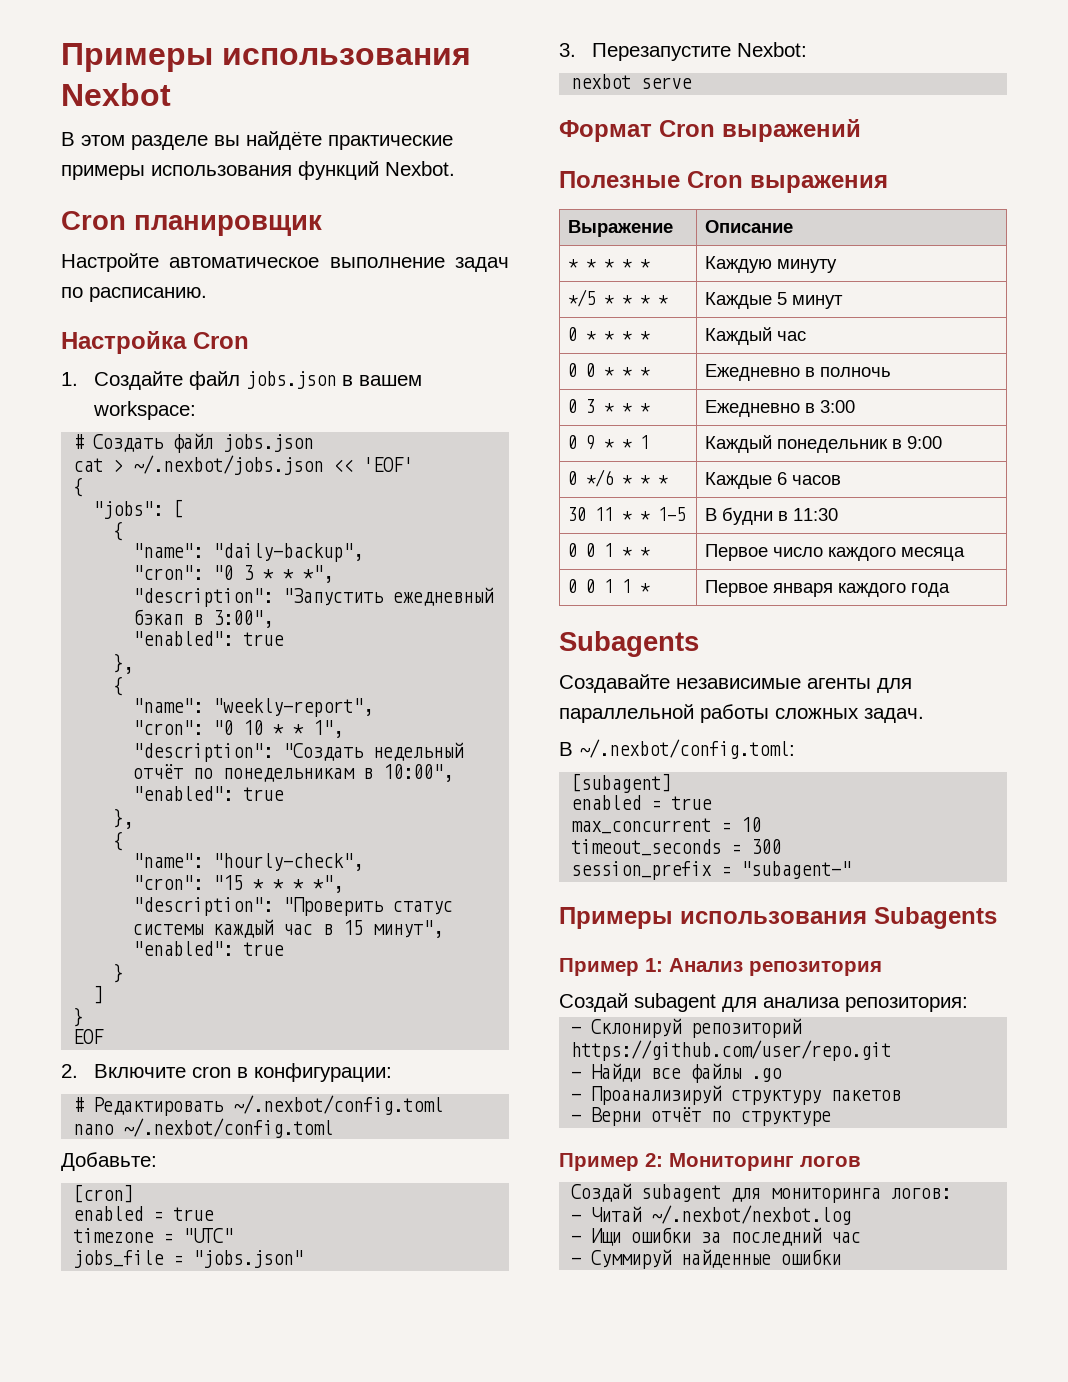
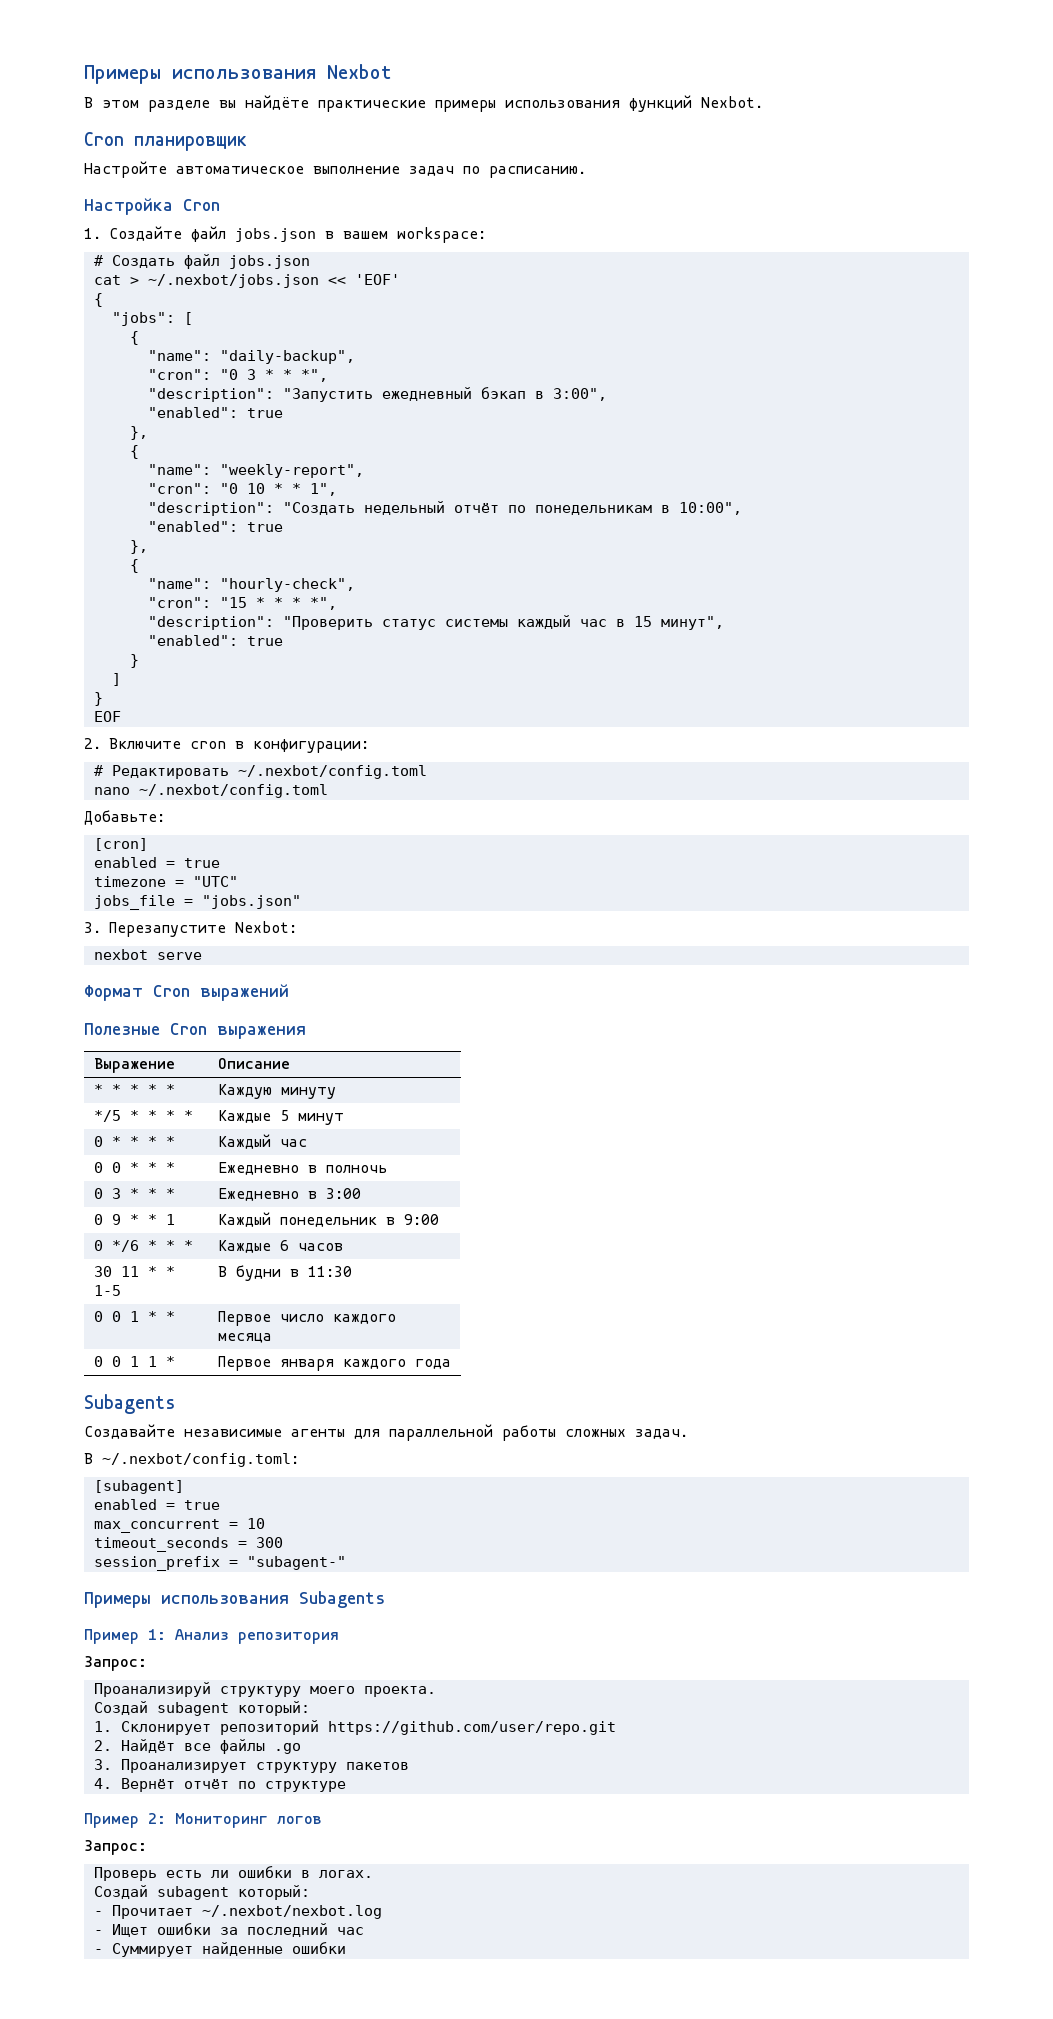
[559,993,968,1012] [571,1018,683,1038] Создай subagent для анализа репозитория: // - Склонируй -> [84,1656,147,1671] [93,1682,436,1697] [93,1701,310,1716] [93,1721,211,1735] Запрос: // Проанализируй структуру моего проекта. // Создай subagent который: // 1. Склонирует
[571,1063,642,1082] - Найди -> [93,1739,175,1753] 2. Найдёт
[571,1085,723,1105] - Проанализируй -> [93,1759,247,1773] 3. Проанализирует
[571,1107,642,1126] - Верни -> [93,1778,175,1792] 4. Вернёт
[571,1183,952,1203] [571,1206,643,1222] // Создай subagent для мониторинга логов: // - Читай -> [84,1840,147,1855] [93,1866,373,1881] [93,1885,310,1900] [93,1905,193,1919] // Запрос: // Проверь есть ли ошибки в логах. // Создай subagent который: // - Прочитает
[591,1228,622,1246] Ищи -> [111,1924,148,1937] Ищет
[591,1249,673,1269] Суммируй -> [111,1943,193,1957] Суммирует

